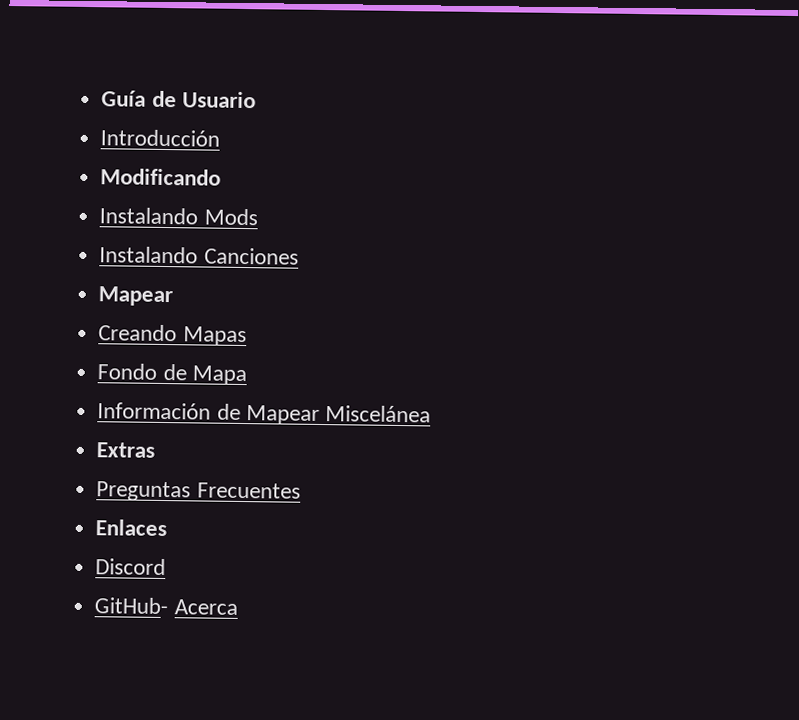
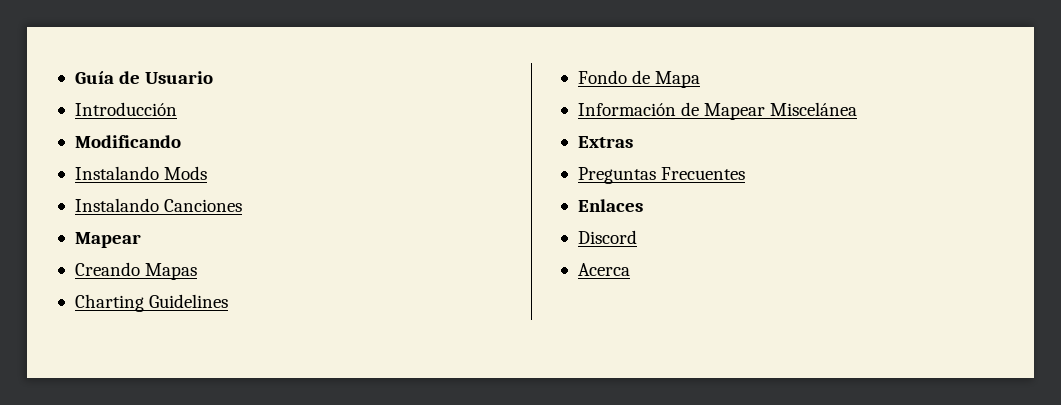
(247, 336) none -> [74,294,229,312] // Charting Guidelines
[94,597,169,615] GitHub- -> (637, 237) none

